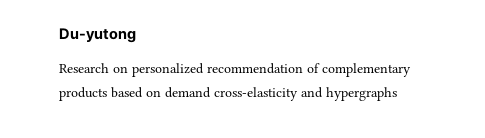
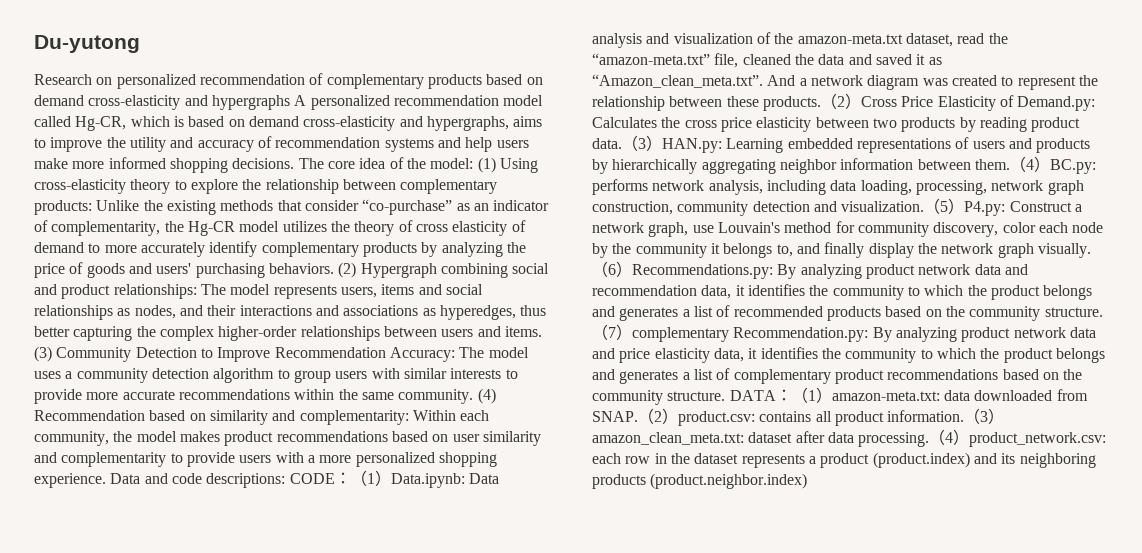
(397, 94) none -> [294,95,544,110] [34,116,543,131] [34,136,529,152] [34,157,538,173] [34,179,498,194] [34,199,550,215] [34,220,526,236] [34,241,526,257] [34,262,550,278] [34,284,483,299] [34,305,547,320] [34,326,542,341] [34,346,529,362] [34,368,518,383] [34,388,496,404] [34,410,490,425] [34,431,541,446] [34,452,497,467] [34,470,499,488] [592,32,1008,48] [592,53,942,68] [592,74,1098,90] [592,93,1096,111] [592,117,1081,132] [592,135,1091,153] [592,156,1096,174] [592,179,1084,195] [592,198,1082,216] [592,221,1104,237] [592,242,1091,258] [592,261,1028,279] [592,284,1093,300] [592,305,1103,321] [592,324,1096,342] [592,347,1105,363] [592,368,1083,384] [592,387,1088,405] [592,408,1005,426] [592,429,1107,447] [592,452,1096,468] [592,473,808,489] A personalized recommendation model called Hg-CR, which is based on demand cross-elasticity and hypergraphs, aims to improve the utility and accuracy of recommendation systems and help users make more informed shopping decisions. The core idea of the model: (1) Using cross-elasticity theory to explore the relationship between complementary products: Unlike the existing methods that consider “co-purchase” as an indicator of complementarity, the Hg-CR model utilizes the theory of cross elasticity of demand to more accurately identify complementary products by analyzing the price of goods and users' purchasing behaviors. (2) Hypergraph combining social and product relationships: The model represents users, items and social relationships as nodes, and their interactions and associations as hyperedges, thus better capturing the complex higher-order relationships between users and items. (3) Community Detection to Improve Recommendation Accuracy: The model uses a community detection algorithm to group users with similar interests to provide more accurate recommendations within the same community. (4) Recommendation based on similarity and complementarity: Within each community, the model makes product recommendations based on user similarity and complementarity to provide users with a more personalized shopping experience. Data and code descriptions: CODE：（1）Data.ipynb: Data analysis and visualization of the amazon-meta.txt dataset, read the “amazon-meta.txt” file, cleaned the data and saved it as “Amazon_clean_meta.txt”. And a network diagram was created to represent the relationship between these products.（2）Cross Price Elasticity of Demand.py: Calculates the cross price elasticity between two products by reading product data.（3）HAN.py: Learning embedded representations of users and products by hierarchically aggregating neighbor information between them.（4）BC.py: performs network analysis, including data loading, processing, network graph construction, community detection and visualization.（5）P4.py: Construct a network graph, use Louvain's method for community discovery, color each node by the community it belongs to, and finally display the network graph visually.（6）Recommendations.py: By analyzing product network data and recommendation data, it identifies the community to which the product belongs and generates a list of recommended products based on the community structure.（7）complementary Recommendation.py: By analyzing product network data and price elasticity data, it identifies the community to which the product belongs and generates a list of complementary product recommendations based on the community structure. DATA：（1）amazon-meta.txt: data downloaded from SNAP.（2）product.csv: contains all product information.（3）amazon_clean_meta.txt: dataset after data processing.（4）product_network.csv: each row in the dataset represents a product (product.index) and its neighboring products (product.neighbor.index)

